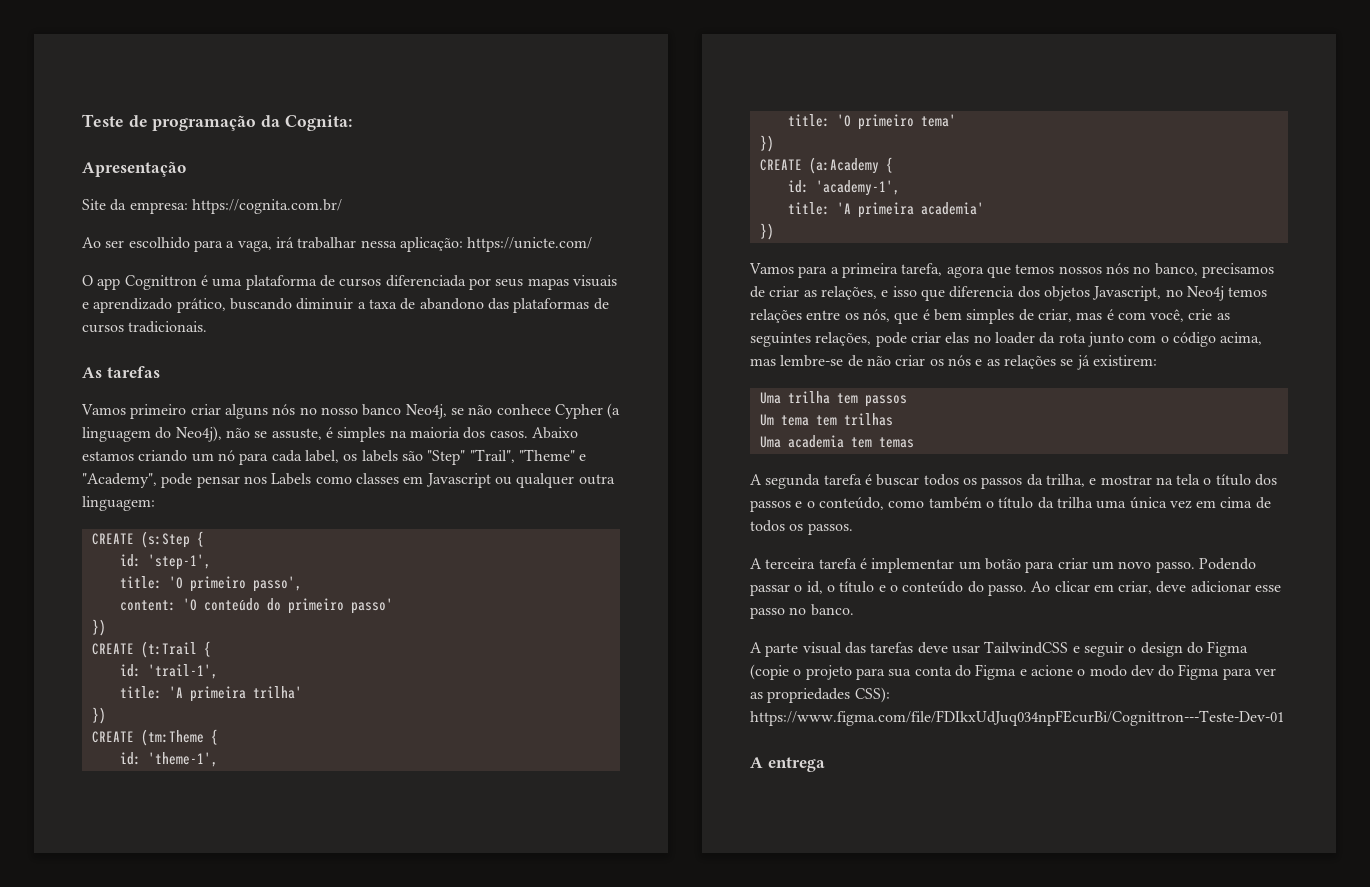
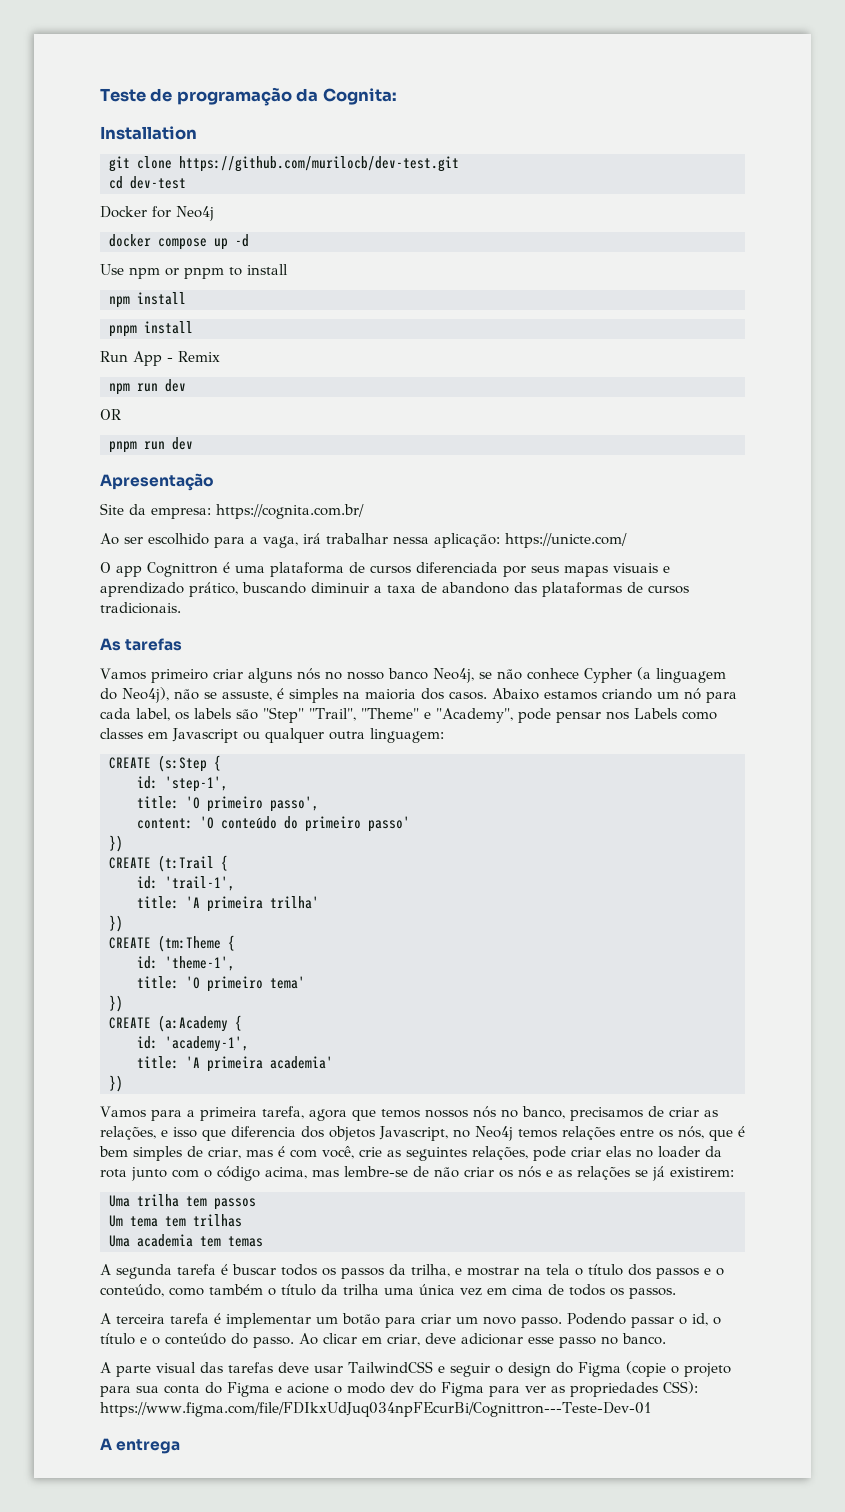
(352, 123) none -> [100,126,197,140] [109,156,459,172] [109,176,186,189] [100,206,214,221] [109,234,249,250] [100,264,288,279] [109,292,186,308] [109,321,193,337] [100,351,220,366] [109,379,186,395] [100,409,121,420] [109,437,193,453] // Installation // git clone https://github.com/murilocb/dev-test.git // cd dev-test // Docker for Neo4j // docker compose up -d // Use npm or pnpm to install // npm install // pnpm install // Run App - Remix // npm run dev // OR // pnpm run dev

